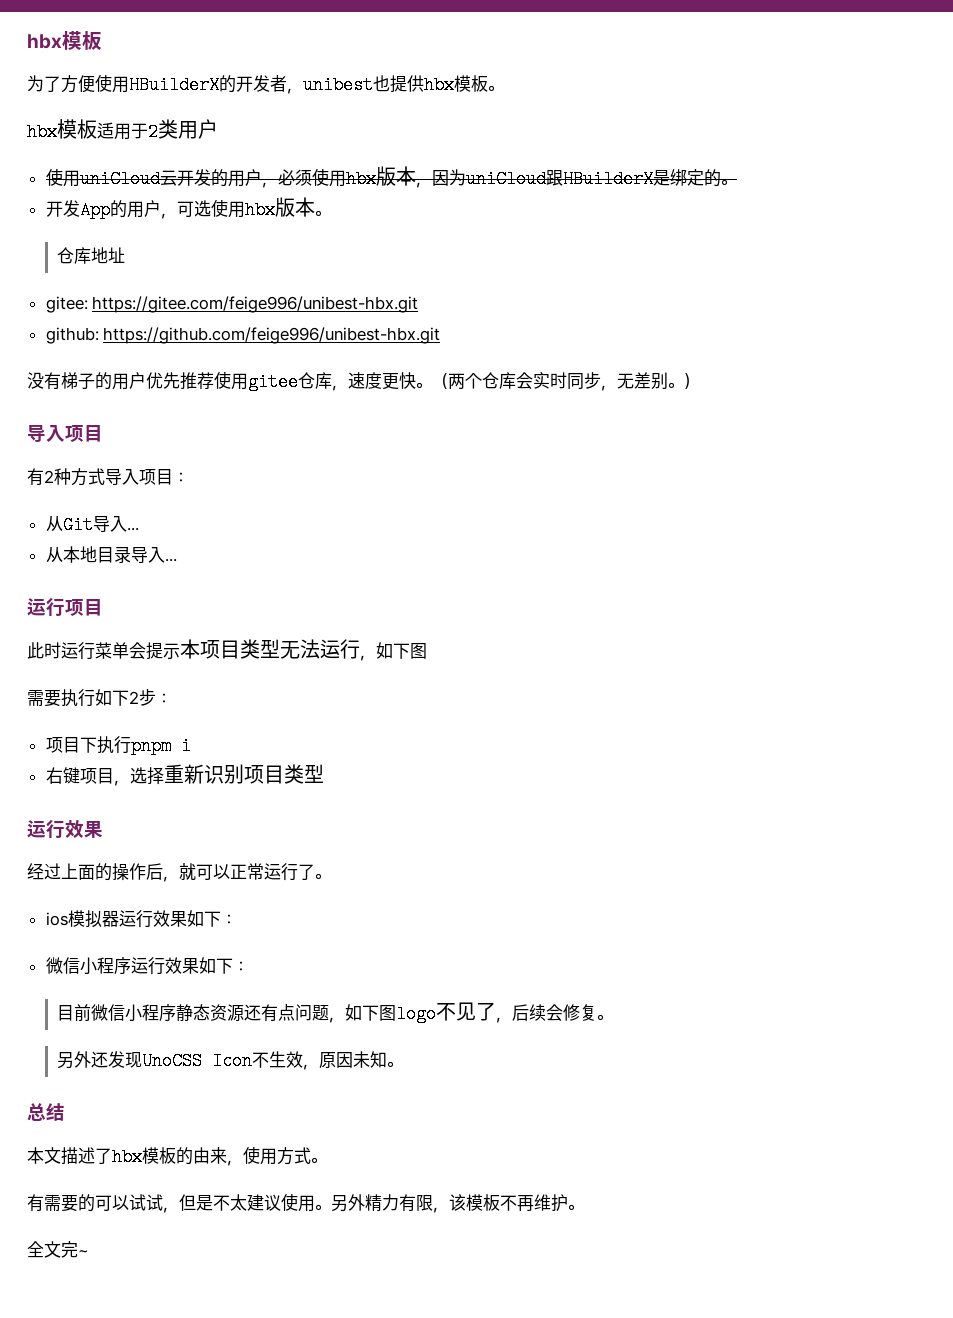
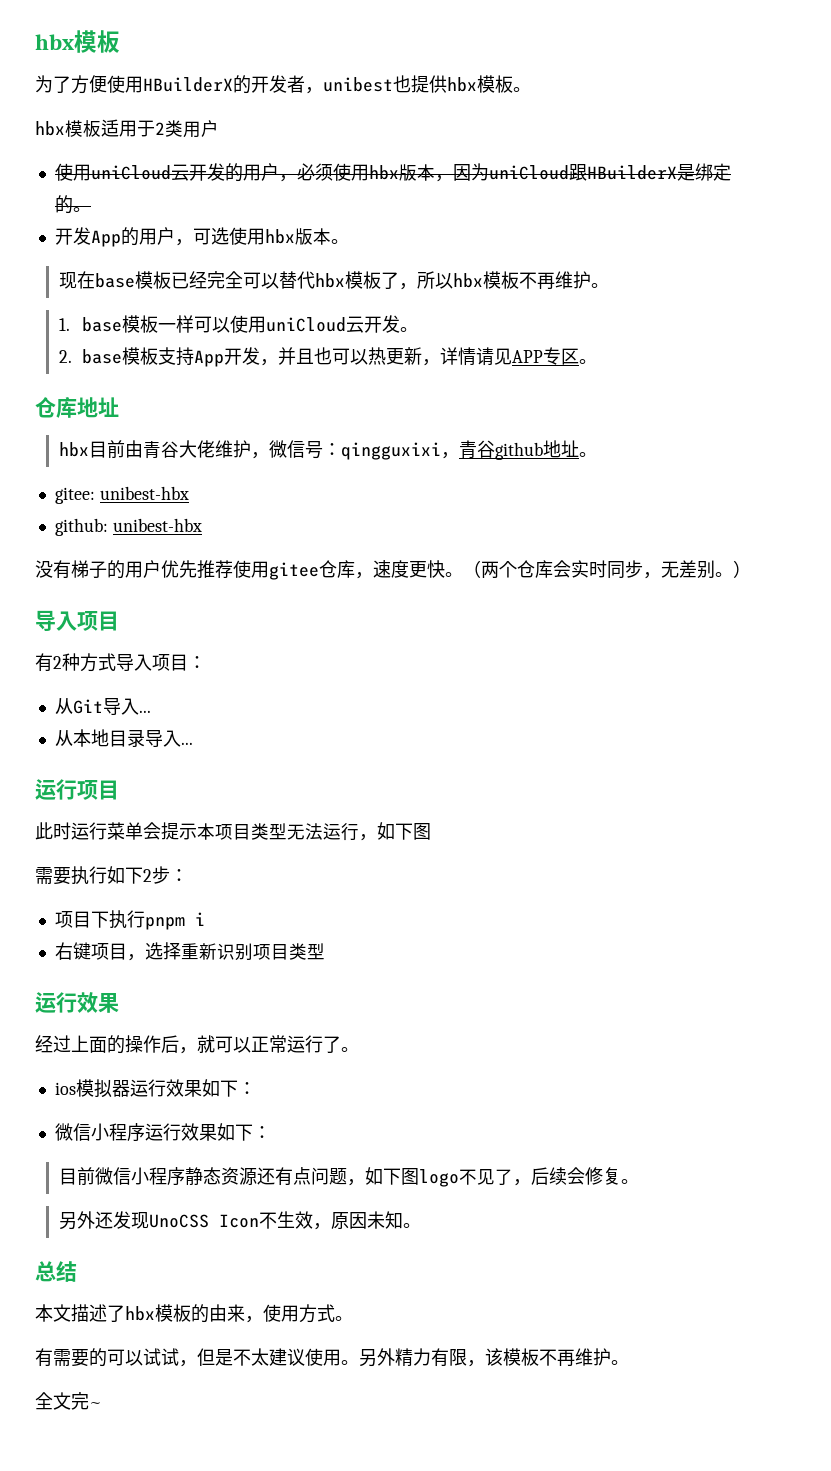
[57,247,126,264] 仓库地址 -> [58,271,609,290] [58,315,419,333] [58,347,598,367] [35,397,119,418] [58,440,597,460] 现在base模板已经完全可以替代hbx模板了，所以hbx模板不再维护。 // 1. base模板一样可以使用uniCloud云开发。 // 2. base模板支持App开发，并且也可以热更新，详情请见APP专区。 // 仓库地址 // hbx目前由青谷大佬维护，微信号：qingguxixi，青谷github地址。
[92,296,419,313] https://gitee.com/feige996/unibest-hbx.git -> [99,486,189,500] unibest-hbx
[103,327,441,344] https://github.com/feige996/unibest-hbx.git -> [112,518,202,532] unibest-hbx

